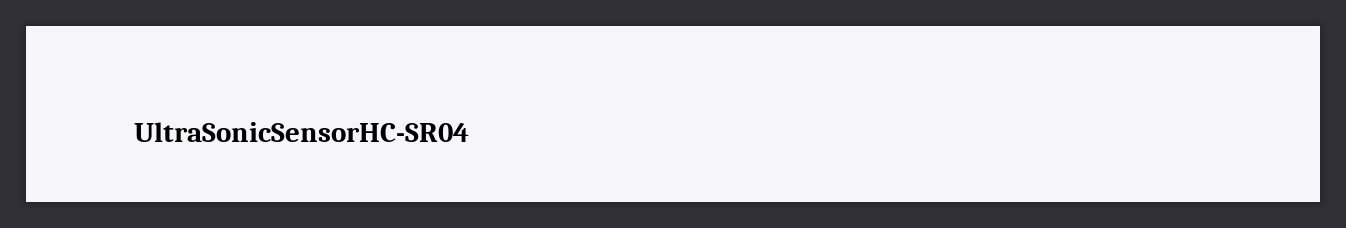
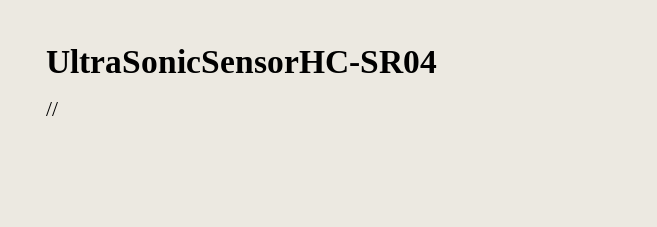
(469, 132) none -> [46,102,58,116] // //

